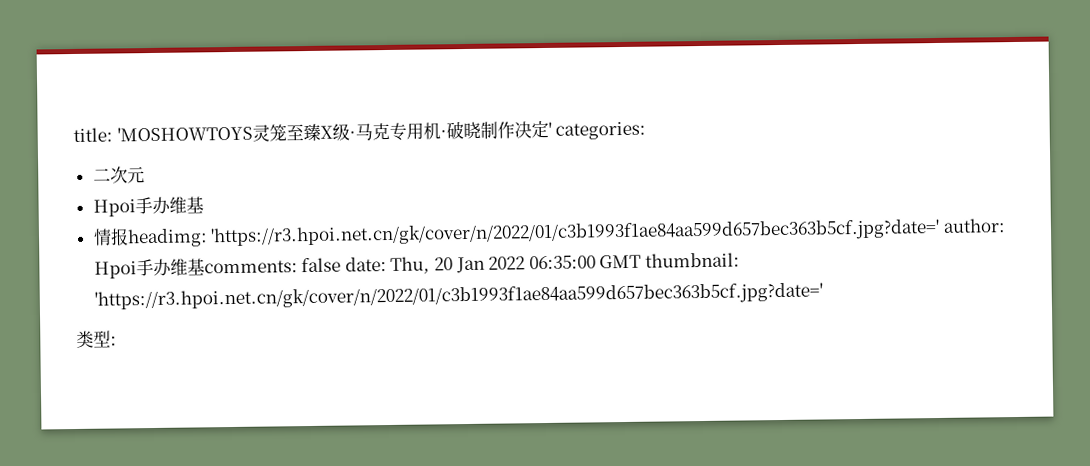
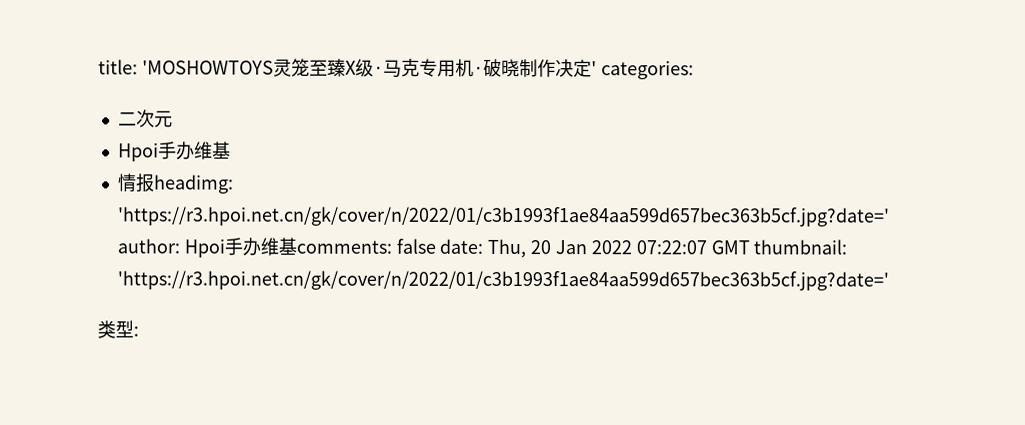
[528,255,596,270] 06:35:00 -> [635,240,707,255] 07:22:07

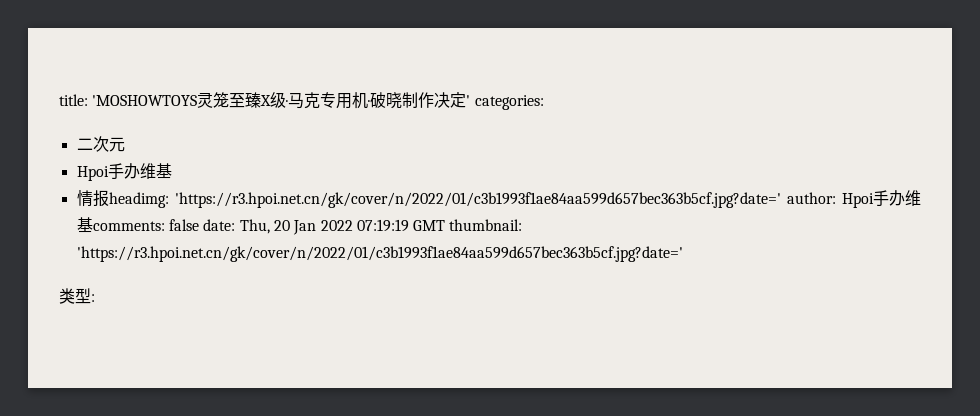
[635,240,707,255] 07:22:07 -> [356,219,409,232] 07:19:19

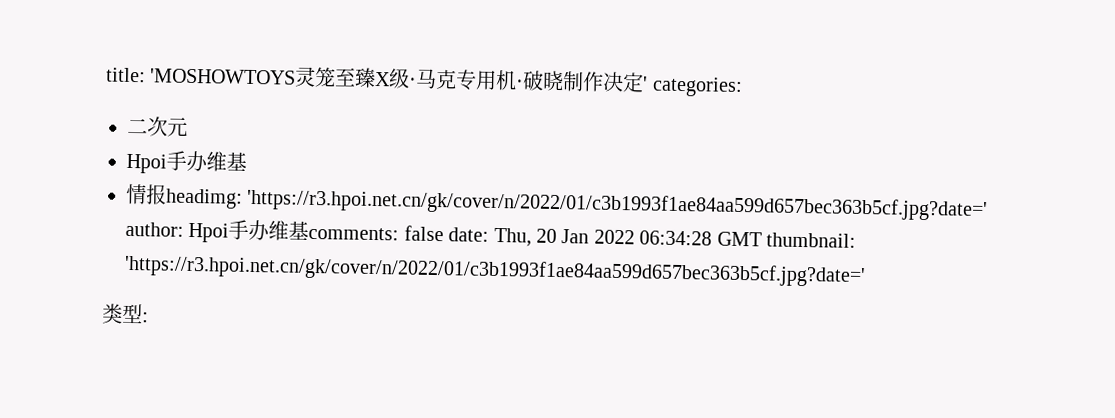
[356,219,409,232] 07:19:19 -> [639,230,713,246] 06:34:28

